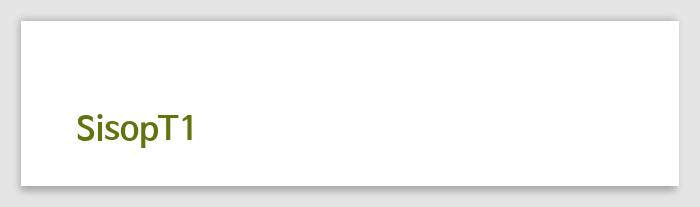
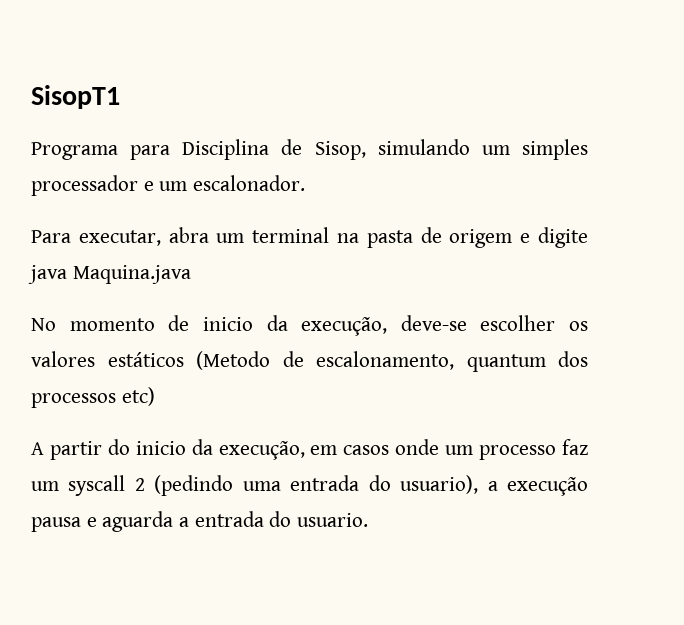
(198, 131) none -> [31,139,589,160] [31,175,306,196] [31,227,588,248] [28,265,191,284] [31,315,588,336] [31,351,588,372] [31,387,155,408] [31,439,589,460] [31,475,588,496] [31,511,369,532] // Programa para Disciplina de Sisop, simulando um simples processador e um escalonador. // Para executar, abra um terminal na pasta de origem e digite java Maquina.java // No momento de inicio da execução, deve-se escolher os valores estáticos (Metodo de escalonamento, quantum dos processos etc) // A partir do inicio da execução, em casos onde um processo faz um syscall 2 (pedindo uma entrada do usuario), a execução pausa e aguarda a entrada do usuario.

